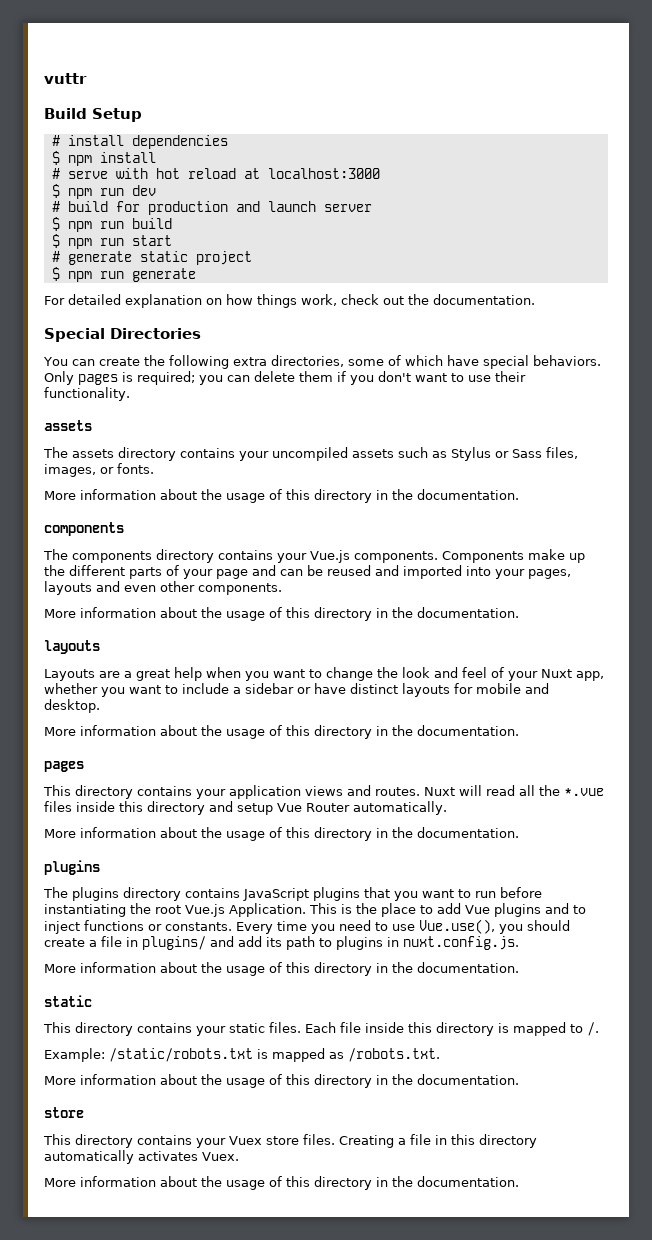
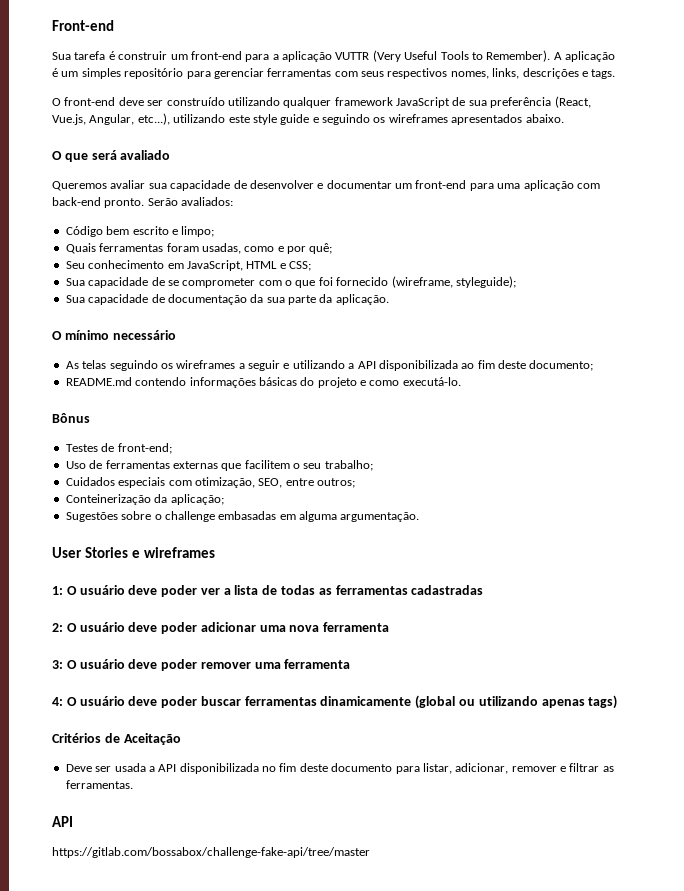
[44,73,87,84] [44,108,142,122] [51,135,228,149] [51,151,156,166] [51,168,380,179] [51,184,156,199] [51,201,372,215] [51,217,172,232] [51,234,172,249] [51,251,252,265] [51,267,196,282] [44,294,535,308] [44,328,201,342] [43,355,601,369] [44,371,526,385] [44,387,130,401] [44,420,92,431] [43,447,578,461] [44,463,154,477] [44,489,519,503] [44,522,124,536] [43,549,585,563] [44,565,571,579] [44,581,282,595] [44,607,519,621] [44,640,100,654] [44,667,604,681] [44,683,549,697] [44,699,100,713] [44,725,519,739] [44,761,84,772] [43,785,604,799] [44,801,447,815] [44,827,519,841] [44,860,100,875] [43,887,542,901] [44,903,586,917] [44,919,570,934] [44,936,519,950] [44,962,519,976] [44,995,92,1007] [43,1022,599,1036] [44,1048,440,1062] [44,1074,519,1088] [44,1107,84,1118] [43,1134,537,1148] [44,1150,239,1164] [44,1176,519,1190] vuttr // Build Setup // # install dependencies // $ npm install // # serve with hot reload at localhost:3000 // $ npm run dev // # build for production and launch server // $ npm run build // $ npm run start // # generate static project // $ npm run generate // For detailed explanation on how things work, check out the documentation. // Special Directories // You can create the following extra directories, some of which have special behaviors. Only pages is required; you can delete them if you don't want to use their functionality. // assets // The assets directory contains your uncompiled assets such as Stylus or Sass files, images, or fonts. // More information about the usage of this directory in the documentation. // components // The components directory contains your Vue.js components. Components make up the different parts of your page and can be reused and imported into your pages, layouts and even other components. // More information about the usage of this directory in the documentation. // layouts // Layouts are a great help when you want to change the look and feel of your Nuxt app, whether you want to include a sidebar or have distinct layouts for mobile and desktop. // More information about the usage of this directory in the documentation. // pages // This directory contains your application views and routes. Nuxt will read all the *.vue files inside this directory and setup Vue Router automatically. // More information about the usage of this directory in the documentation. // plugins // The plugins directory contains JavaScript plugins that you want to run before instantiating the root Vue.js Application. This is the place to add Vue plugins and to inject functions or constants. Every time you need to use Vue.use(), you should create a file in plugins/ and add its path to plugins in nuxt.config.js. // More information about the usage of this directory in the documentation. // static // This directory contains your static files. Each file inside this directory is mapped to /. // Example: /static/robots.txt is mapped as /robots.txt. // More information about the usage of this directory in the documentation. // store // This directory contains your Vuex store files. Creating a file in this directory automatically activates Vuex. // More information about the usage of this directory in the documentation. -> [52,20,114,31] [52,50,615,62] [52,68,616,79] [52,96,591,108] [52,113,564,125] [52,150,171,162] [52,180,600,191] [52,197,234,208] [65,226,215,237] [65,243,333,254] [65,260,311,271] [65,276,516,288] [65,294,389,305] [52,330,176,340] [65,360,594,371] [65,377,461,388] [52,413,90,423] [65,443,172,454] [65,460,373,471] [65,477,355,488] [65,494,224,505] [65,511,420,522] [52,547,215,558] [52,585,484,597] [52,622,390,634] [52,659,351,671] [52,695,618,709] [52,733,181,745] [65,763,614,774] [65,780,133,789] [52,816,73,827] [52,847,370,858] Front-end // Sua tarefa é construir um front-end para a aplicação VUTTR (Very Useful Tools to Remember). A aplicação é um simples repositório para gerenciar ferramentas com seus respectivos nomes, links, descrições e tags. // O front-end deve ser construído utilizando qualquer framework JavaScript de sua preferência (React, Vue.js, Angular, etc...), utilizando este style guide e seguindo os wireframes apresentados abaixo. // O que será avaliado // Queremos avaliar sua capacidade de desenvolver e documentar um front-end para uma aplicação com back-end pronto. Serão avaliados: // Código bem escrito e limpo; // Quais ferramentas foram usadas, como e por quê; // Seu conhecimento em JavaScript, HTML e CSS; // Sua capacidade de se comprometer com o que foi fornecido (wireframe, styleguide); // Sua capacidade de documentação da sua parte da aplicação. // O mínimo necessário // As telas seguindo os wireframes a seguir e utilizando a API disponibilizada ao fim deste documento; // README.md contendo informações básicas do projeto e como executá-lo. // Bônus // Testes de front-end; // Uso de ferramentas externas que facilitem o seu trabalho; // Cuidados especiais com otimização, SEO, entre outros; // Conteinerização da aplicação; // Sugestões sobre o challenge embasadas em alguma argumentação. // User Stories e wireframes // 1: O usuário deve poder ver a lista de todas as ferramentas cadastradas // 2: O usuário deve poder adicionar uma nova ferramenta // 3: O usuário deve poder remover uma ferramenta // 4: O usuário deve poder buscar ferramentas dinamicamente (global ou utilizando apenas tags) // Critérios de Aceitação // Deve ser usada a API disponibilizada no fim deste documento para listar, adicionar, remover e filtrar as ferramentas. // API // https://gitlab.com/bossabox/challenge-fake-api/tree/master

